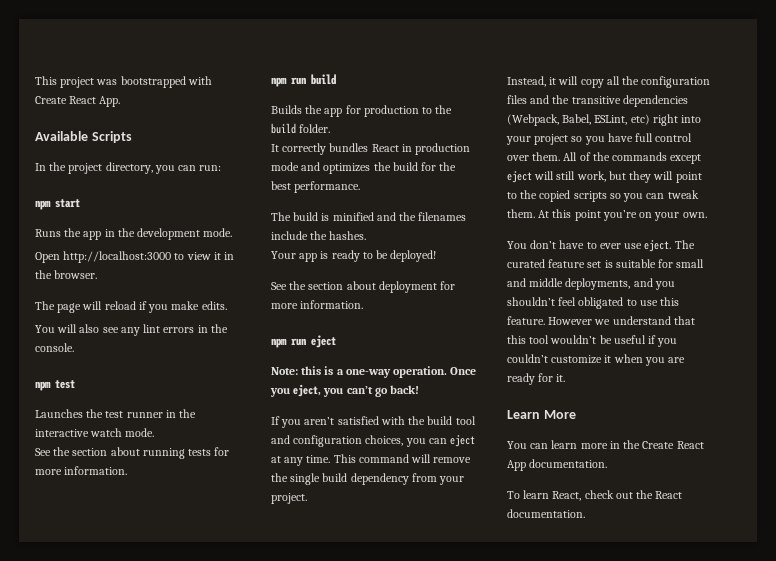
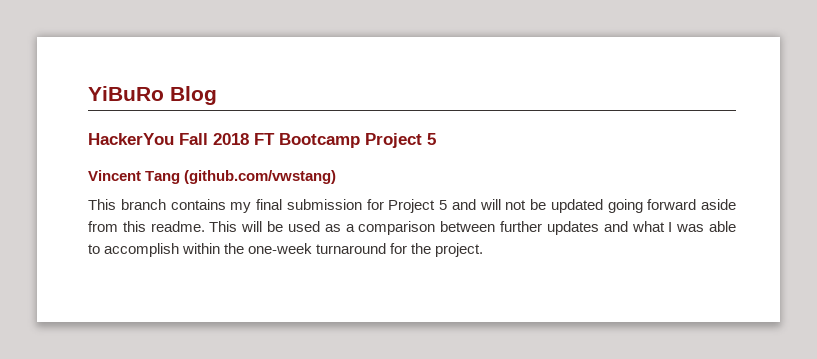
[35,76,212,88] [35,96,121,107] [35,131,132,143] [35,162,222,174] [35,199,80,210] [35,228,233,240] [35,251,235,263] [35,270,98,279] [35,301,227,313] [35,324,228,336] [35,343,74,352] [35,380,75,391] [35,409,197,418] [35,428,155,437] [35,447,230,459] [35,466,128,475] [271,74,336,87] [271,105,453,117] [271,123,331,134] [271,143,471,155] [271,162,457,174] [271,181,361,193] [271,212,467,221] [271,231,367,240] [271,250,437,262] [271,281,456,293] [271,300,364,309] [271,335,336,348] [271,366,477,378] [270,384,420,397] [271,416,476,428] [271,435,476,447] [271,454,472,466] [271,473,465,485] [271,493,307,504] [507,76,711,88] [507,95,688,107] [507,114,702,126] [506,133,693,145] [507,152,702,164] [507,171,702,183] [507,190,699,202] [507,209,707,221] [507,240,695,252] [507,259,705,268] [507,278,675,290] [507,297,680,309] [507,316,695,325] [507,335,678,347] [507,354,686,366] [507,373,566,385] [507,410,576,419] [507,440,704,449] [507,459,608,471] [507,490,683,501] [507,509,585,518] This project was bootstrapped with Create React App. // Available Scripts // In the project directory, you can run: // npm start // Runs the app in the development mode. // Open http://localhost:3000 to view it in the browser. // The page will reload if you make edits. // You will also see any lint errors in the console. // npm test // Launches the test runner in the interactive watch mode. // See the section about running tests for more information. // npm run build // Builds the app for production to the build folder. // It correctly bundles React in production mode and optimizes the build for the best performance. // The build is minified and the filenames include the hashes. // Your app is ready to be deployed! // See the section about deployment for more information. // npm run eject // Note: this is a one-way operation. Once you eject, you can’t go back! // If you aren’t satisfied with the build tool and configuration choices, you can eject at any time. This command will remove the single build dependency from your project. // Instead, it will copy all the configuration files and the transitive dependencies (Webpack, Babel, ESLint, etc) right into your project so you have full control over them. All of the commands except eject will still work, but they will point to the copied scripts so you can tweak them. At this point you’re on your own. // You don’t have to ever use eject. The curated feature set is suitable for small and middle deployments, and you shouldn’t feel obligated to use this feature. However we understand that this tool wouldn’t be useful if you couldn’t customize it when you are ready for it. // Learn More // You can learn more in the Create React App documentation. // To learn React, check out the React documentation. -> [88,86,217,105] [88,133,436,148] [88,170,337,184] [88,199,736,213] [88,221,737,235] [88,243,484,257] YiBuRo Blog // HackerYou Fall 2018 FT Bootcamp Project 5 // Vincent Tang (github.com/vwstang) // This branch contains my final submission for Project 5 and will not be updated going forward aside from this readme. This will be used as a comparison between further updates and what I was able to accomplish within the one-week turnaround for the project.

